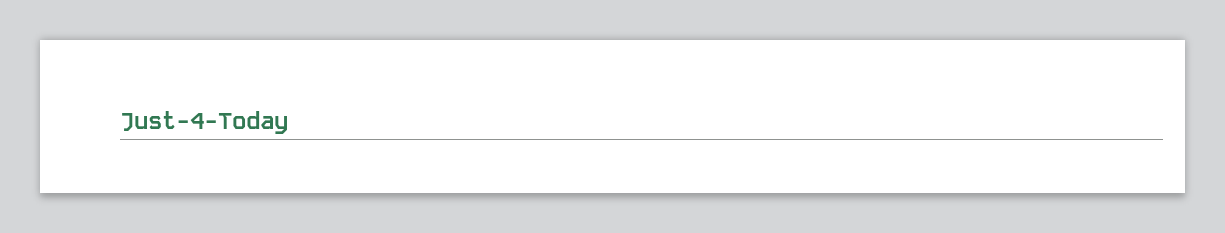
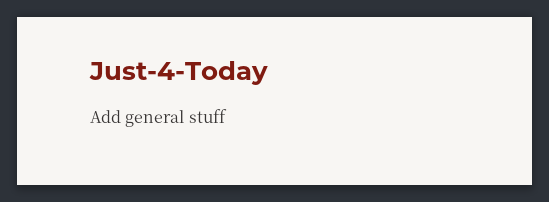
(288, 122) none -> [90,109,227,127] // Add general stuff

